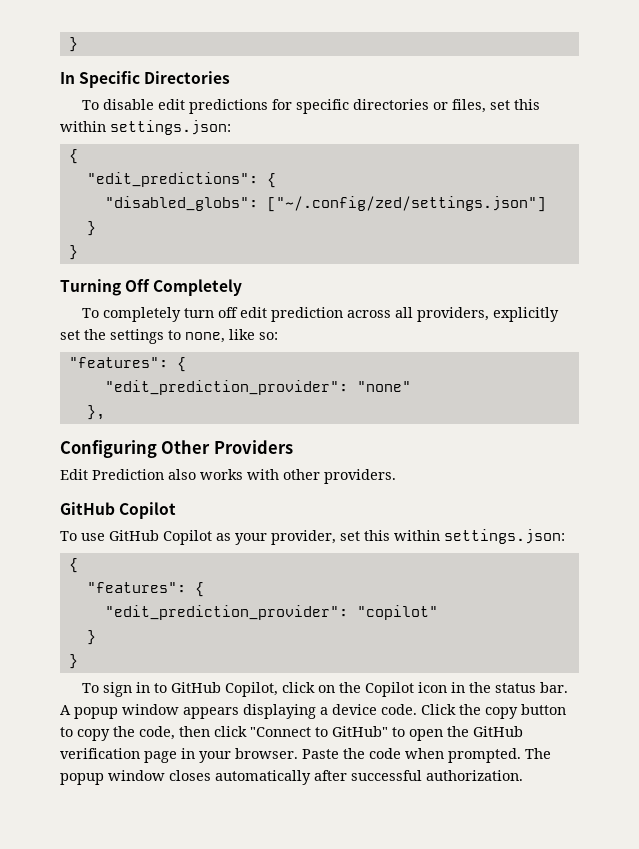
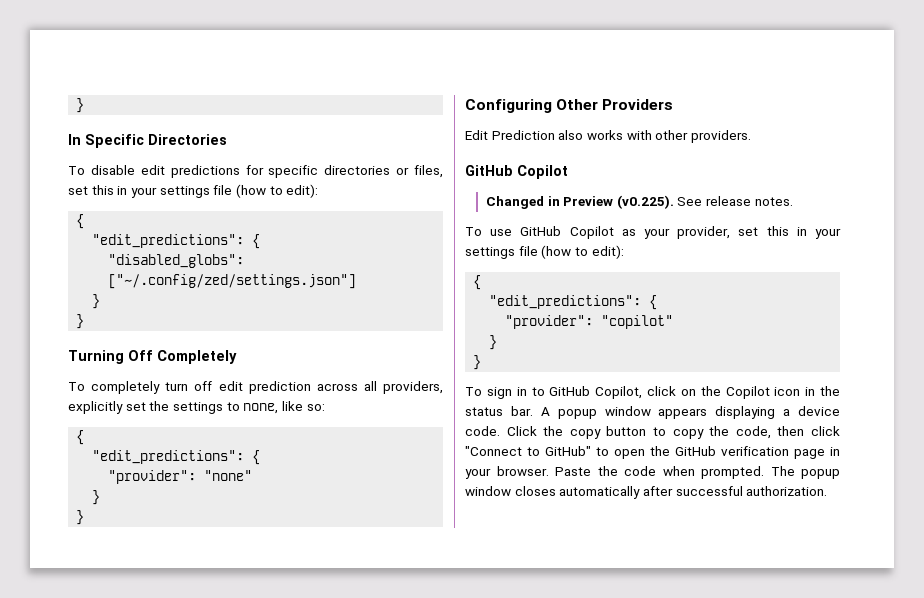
[60,120,231,135] within settings.json: -> [117,184,319,198] in your settings file (how to edit):
[68,357,186,372] [104,380,348,395] "features": { // "edit_prediction_provider": -> [76,430,85,445] [92,450,261,465] [108,470,197,484] { // "edit_predictions": { // "provider":
[86,405,105,420] }, -> [92,490,101,505] [76,510,85,525] } // }
(177, 510) none -> [485,195,793,209] // Changed in Preview (v0.225). See release notes.
[394,529,565,544] [68,558,78,573] [86,582,204,597] [104,605,348,620] within settings.json: // { // "features": { // "edit_prediction_provider": -> [796,227,841,239] [465,245,624,259] [473,275,482,290] [489,295,658,310] [505,315,594,329] in your settings file (how to edit): // { // "edit_predictions": { // "provider":

